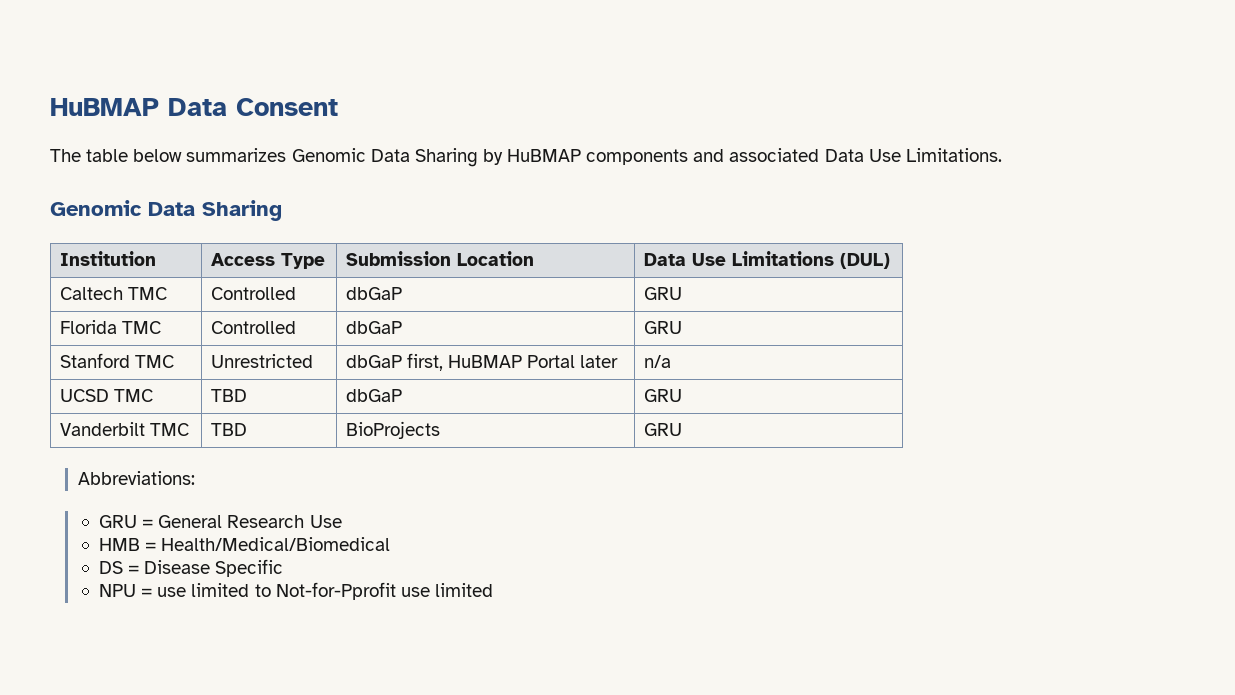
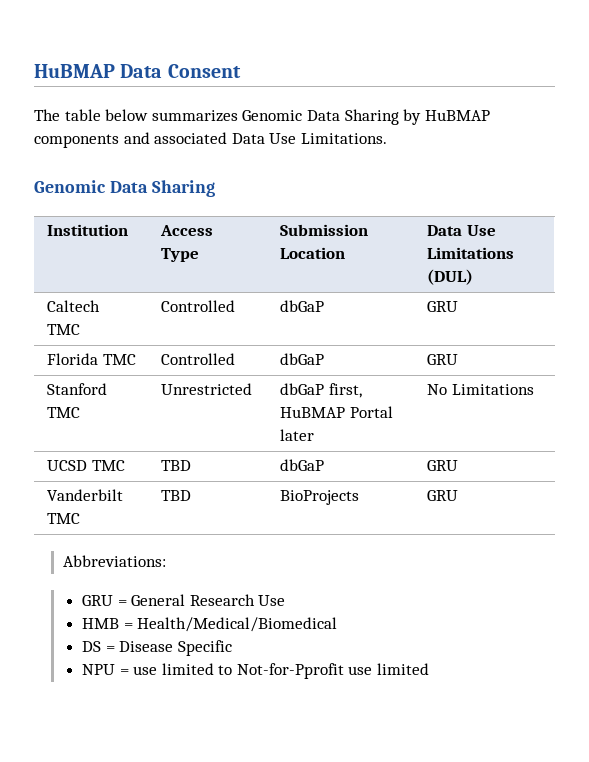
[643,355,671,368] n/a -> [426,384,534,395] No Limitations

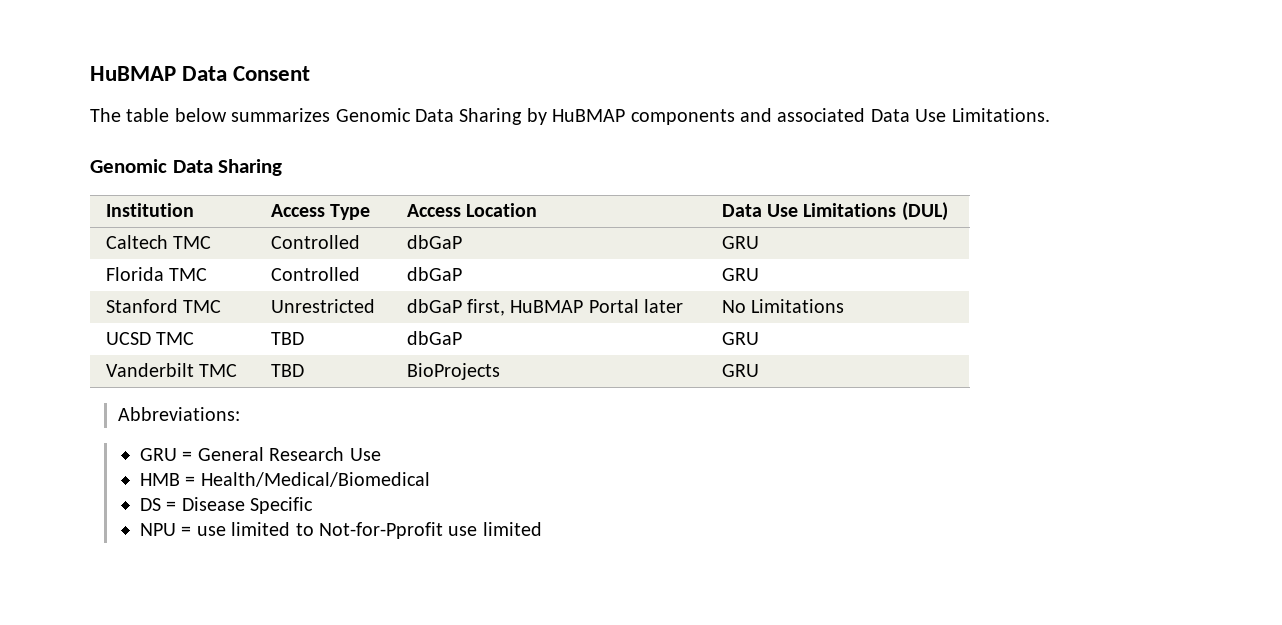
[279,224,368,236] Submission -> [406,204,461,217] Access

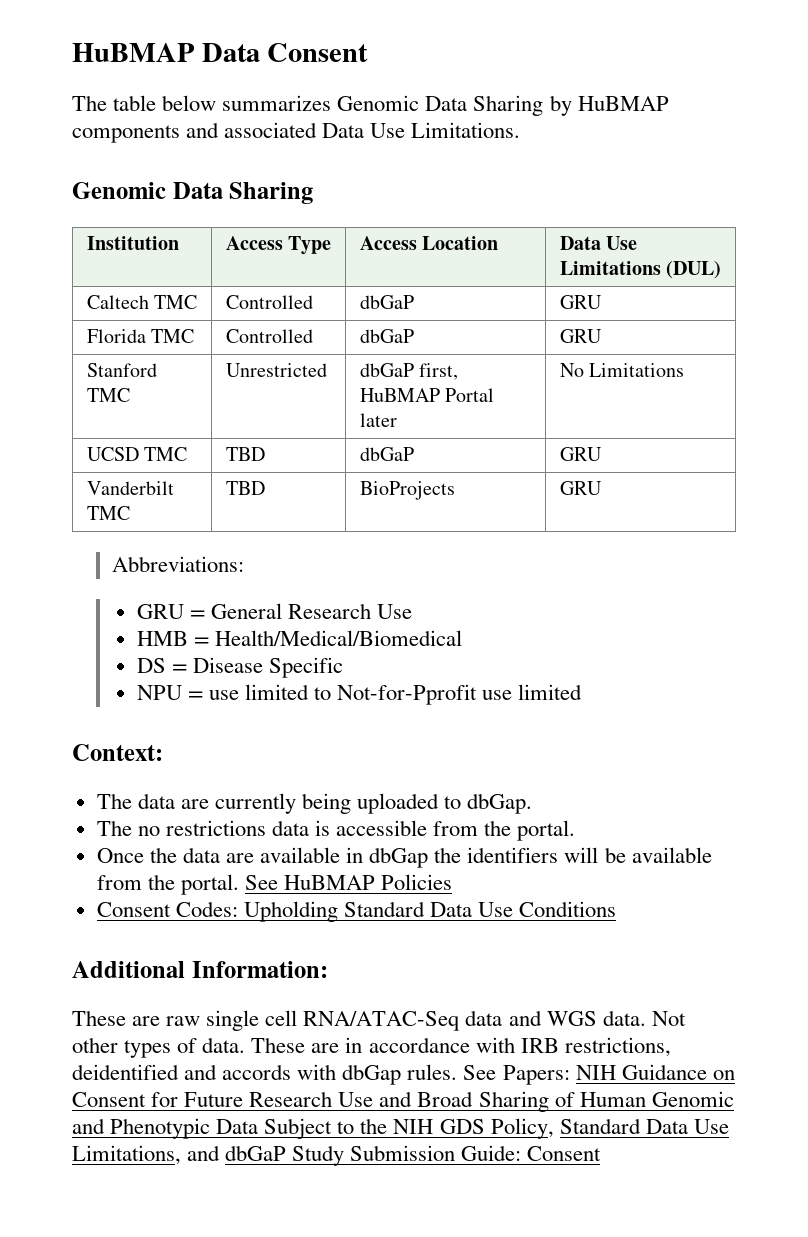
(542, 529) none -> [72,744,163,761] [96,793,533,814] [96,820,576,841] [96,847,712,868] [96,874,453,895] [96,901,617,922] [72,961,328,978] [72,1010,686,1031] [72,1037,671,1058] [72,1064,735,1085] [72,1091,734,1112] [72,1118,729,1139] [72,1145,602,1166] // Context: // The data are currently being uploaded to dbGap. // The no restrictions data is accessible from the portal. // Once the data are available in dbGap the identifiers will be available from the portal. See HuBMAP Policies // Consent Codes: Upholding Standard Data Use Conditions // Additional Information: // These are raw single cell RNA/ATAC-Seq data and WGS data. Not other types of data. These are in accordance with IRB restrictions, deidentified and accords with dbGap rules. See Papers: NIH Guidance on Consent for Future Research Use and Broad Sharing of Human Genomic and Phenotypic Data Subject to the NIH GDS Policy, Standard Data Use Limitations, and dbGaP Study Submission Guide: Consent

